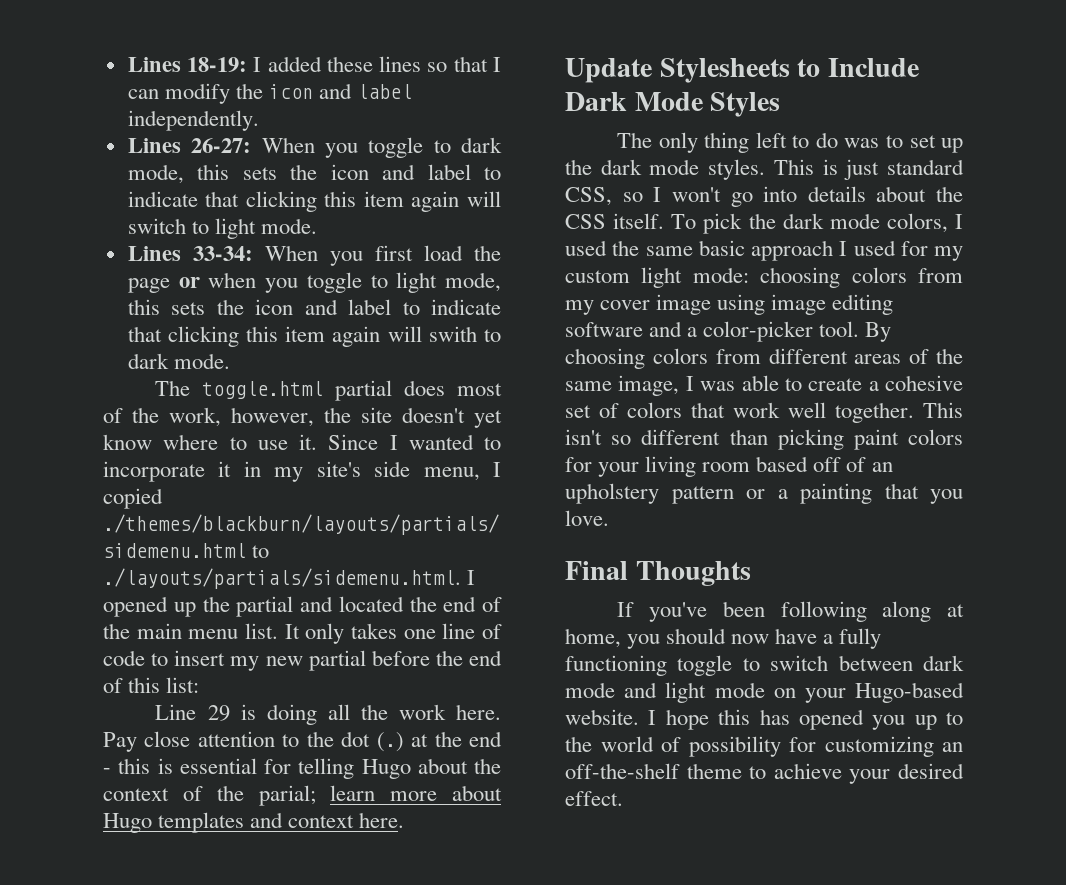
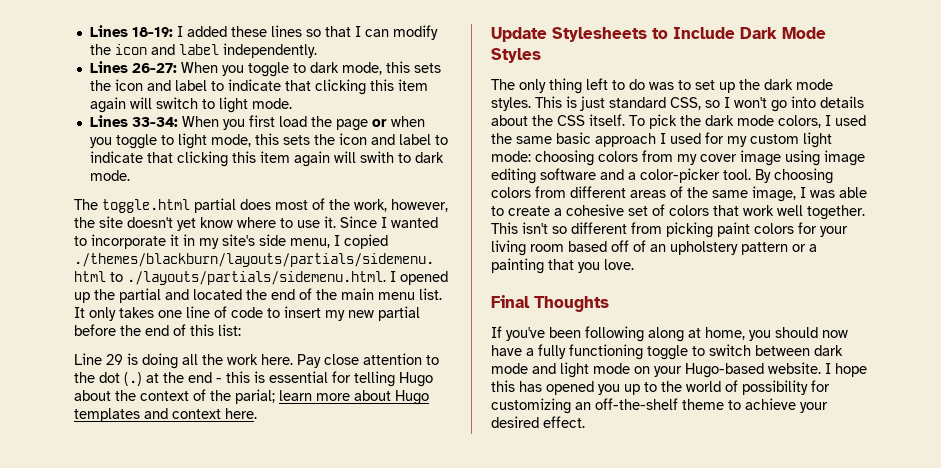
[729,429,768,445] than -> [631,222,662,234] from

